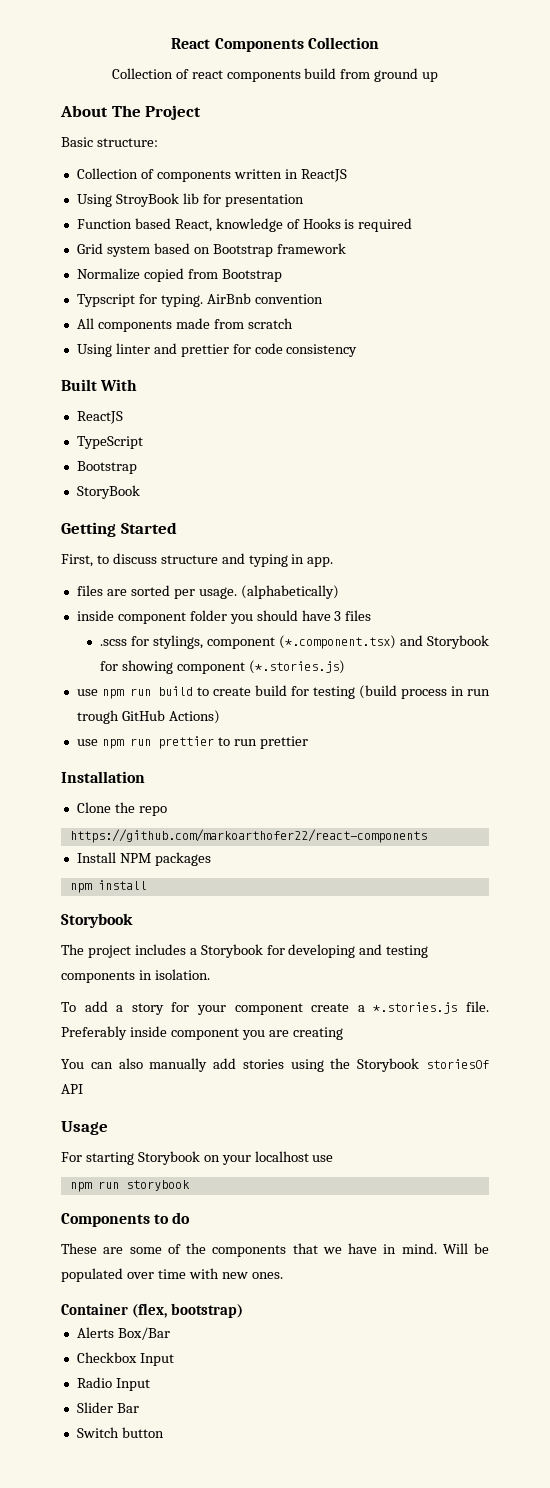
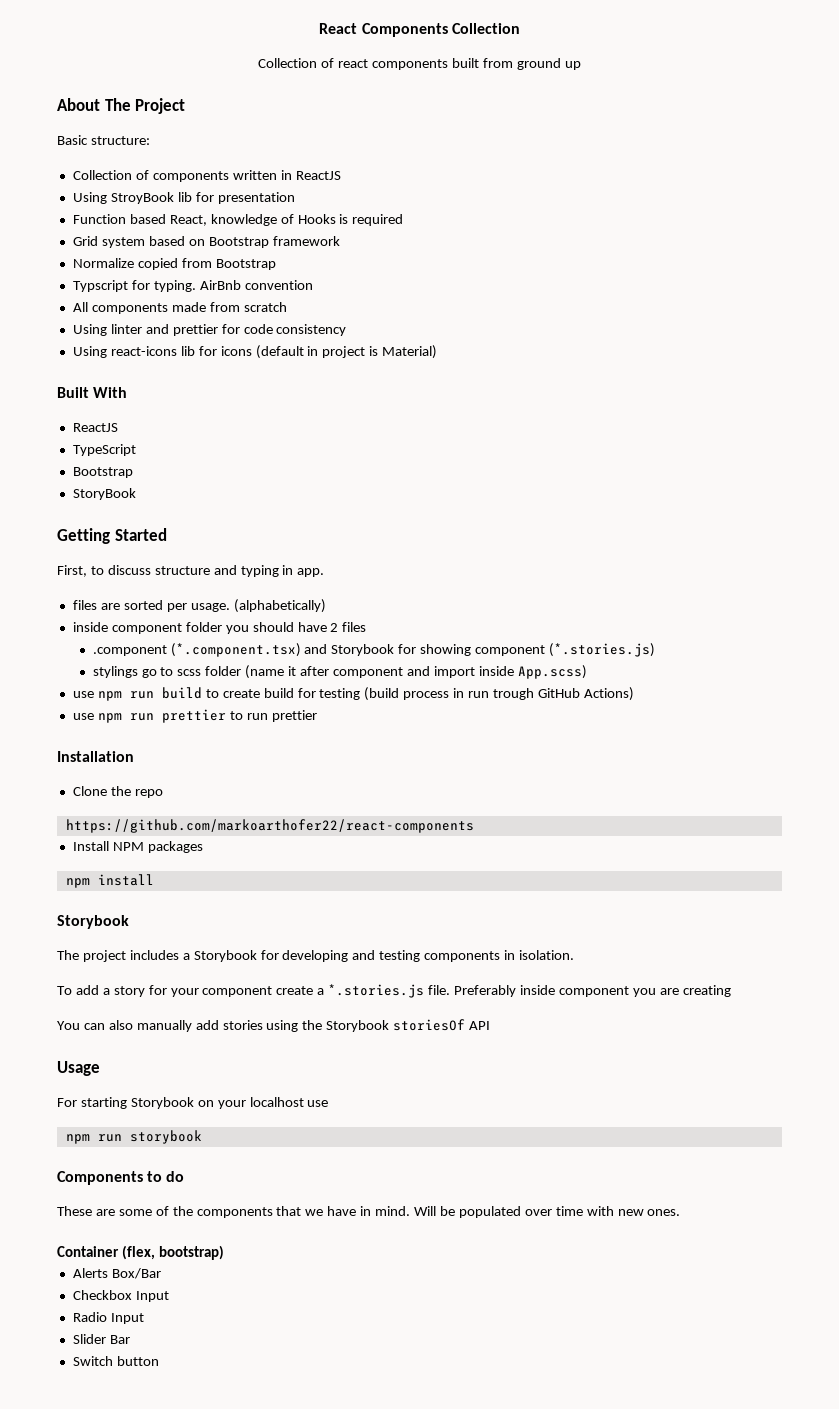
[304,68,337,79] build -> [451,58,479,68] built
(358, 350) none -> [72,345,438,359] // Using react-icons lib for icons (default in project is Material)
[334,611,342,621] 3 -> [330,623,339,632] 2
[100,635,276,649] .scss for stylings, component -> [92,645,167,656] .component
(345, 667) none -> [92,665,587,679] // stylings go to scss folder (name it after component and import inside App.scss)

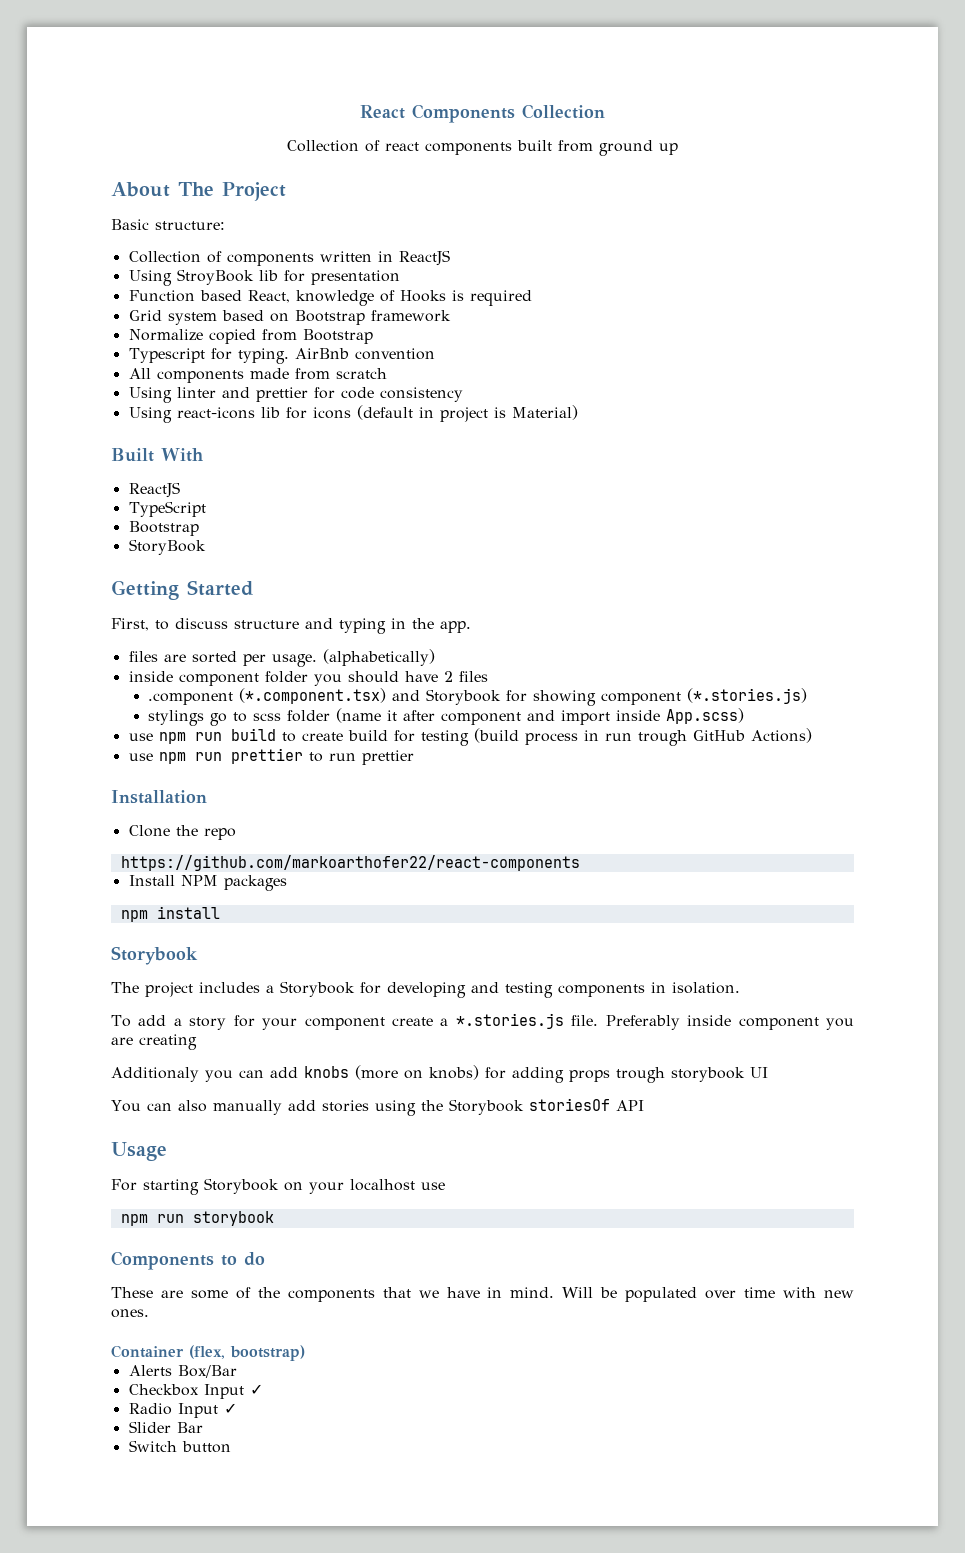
[72,280,128,292] Typscript -> [128,348,205,363] Typescript
(294, 570) none -> [412,618,434,629] the
(731, 991) none -> [111,1065,768,1083] // Additionaly you can add knobs (more on knobs) for adding props trough storybook UI
(169, 1296) none -> [249,1384,263,1395] ✓
(144, 1318) none -> [223,1403,237,1414] ✓

